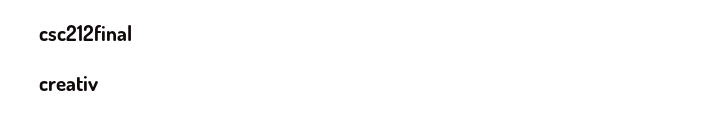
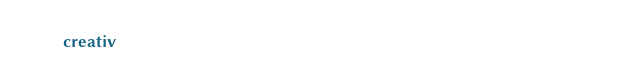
[39,25,132,41] csc212final // -> (63, 41) none

